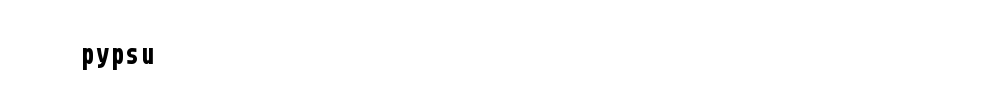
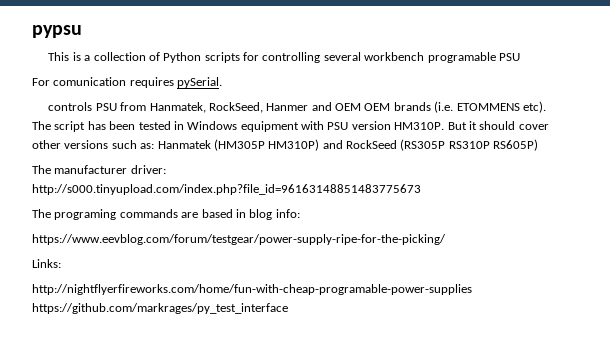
(154, 59) none -> [48,52,520,63] [32,77,223,88] [48,101,546,113] [32,121,549,132] [32,139,539,151] [32,165,166,174] [32,184,421,195] [32,209,300,220] [32,234,446,245] [32,259,61,268] [32,284,472,295] [32,303,288,314] // This is a collection of Python scripts for controlling several workbench programable PSU // For comunication requires pySerial. // controls PSU from Hanmatek, RockSeed, Hanmer and OEM OEM brands (i.e. ETOMMENS etc). The script has been tested in Windows equipment with PSU version HM310P. But it should cover other versions such as: Hanmatek (HM305P HM310P) and RockSeed (RS305P RS310P RS605P) // The manufacturer driver: http://s000.tinyupload.com/index.php?file_id=96163148851483775673 // The programing commands are based in blog info: // https://www.eevblog.com/forum/testgear/power-supply-ripe-for-the-picking/ // Links: // http://nightflyerfireworks.com/home/fun-with-cheap-programable-power-supplies https://github.com/markrages/py_test_interface

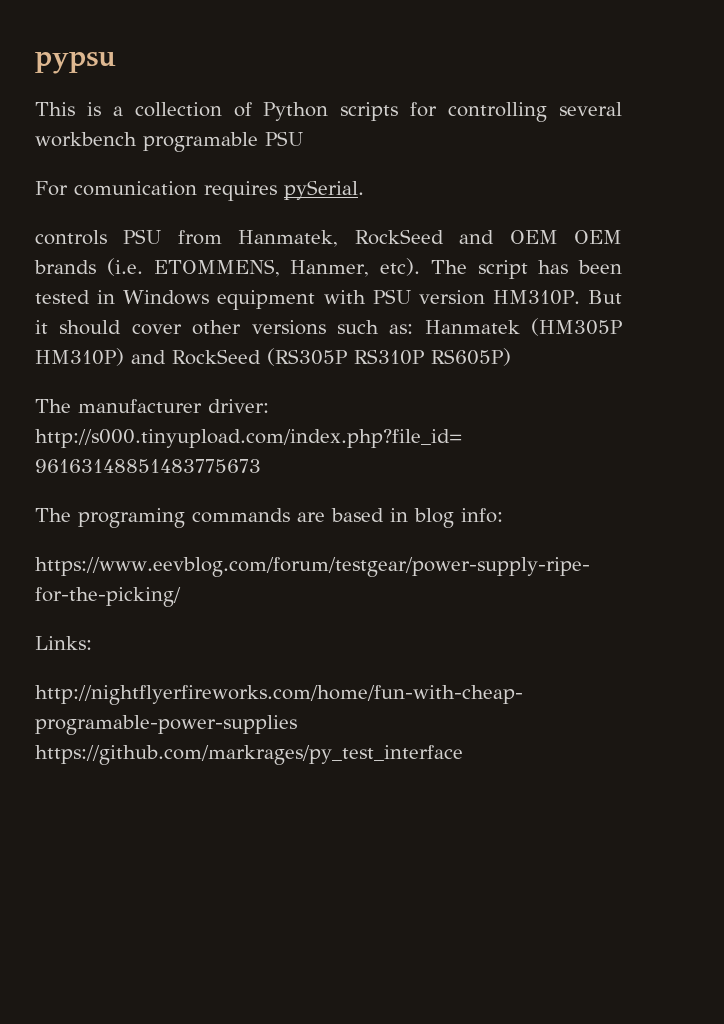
[208,102,309,113] RockSeed, Hanmer -> [354,229,444,245] RockSeed
[456,103,520,111] ETOMMENS -> [153,259,370,277] ETOMMENS, Hanmer,

